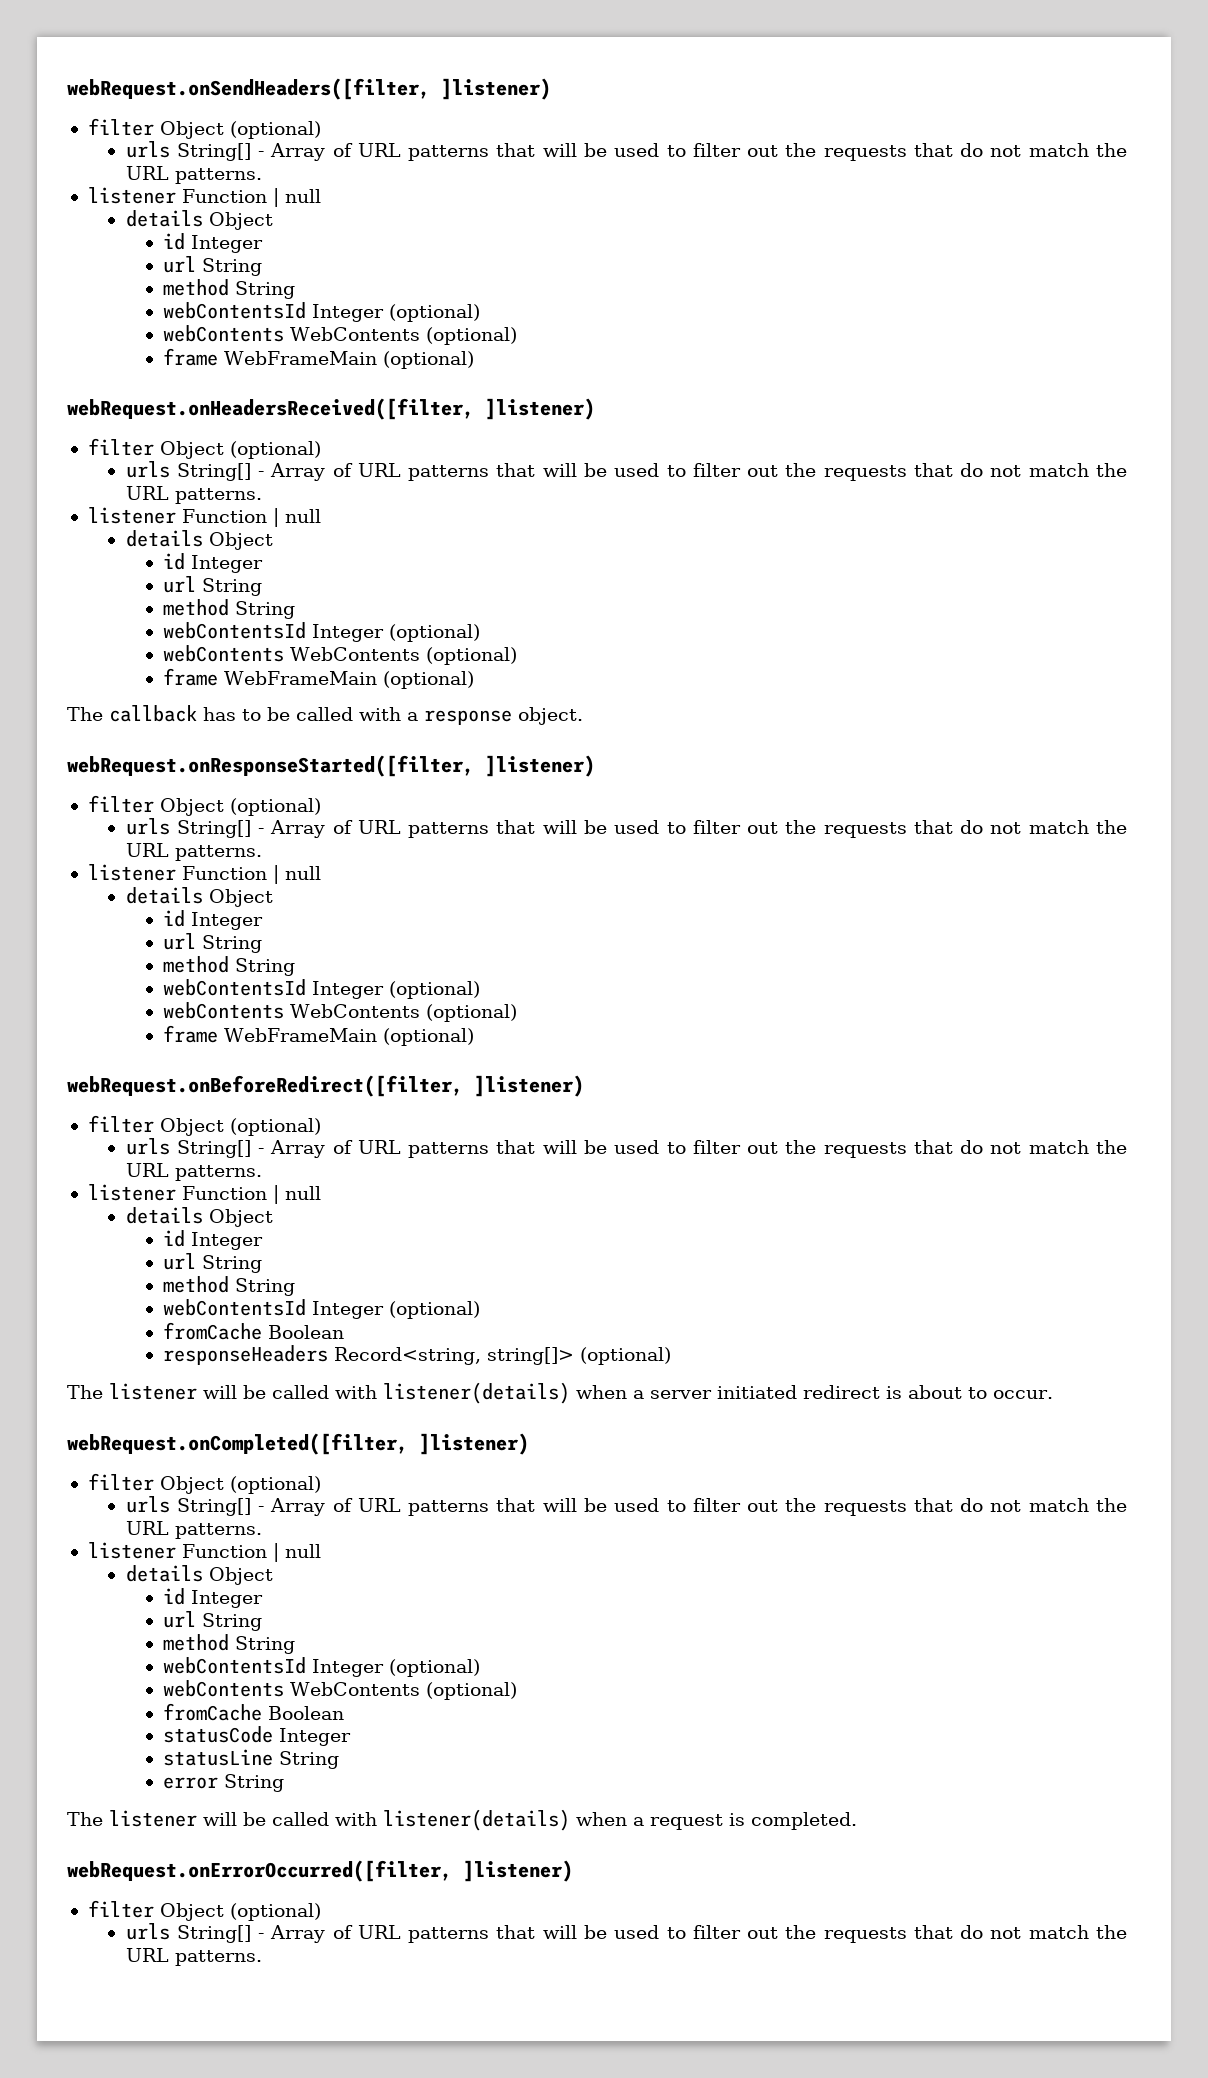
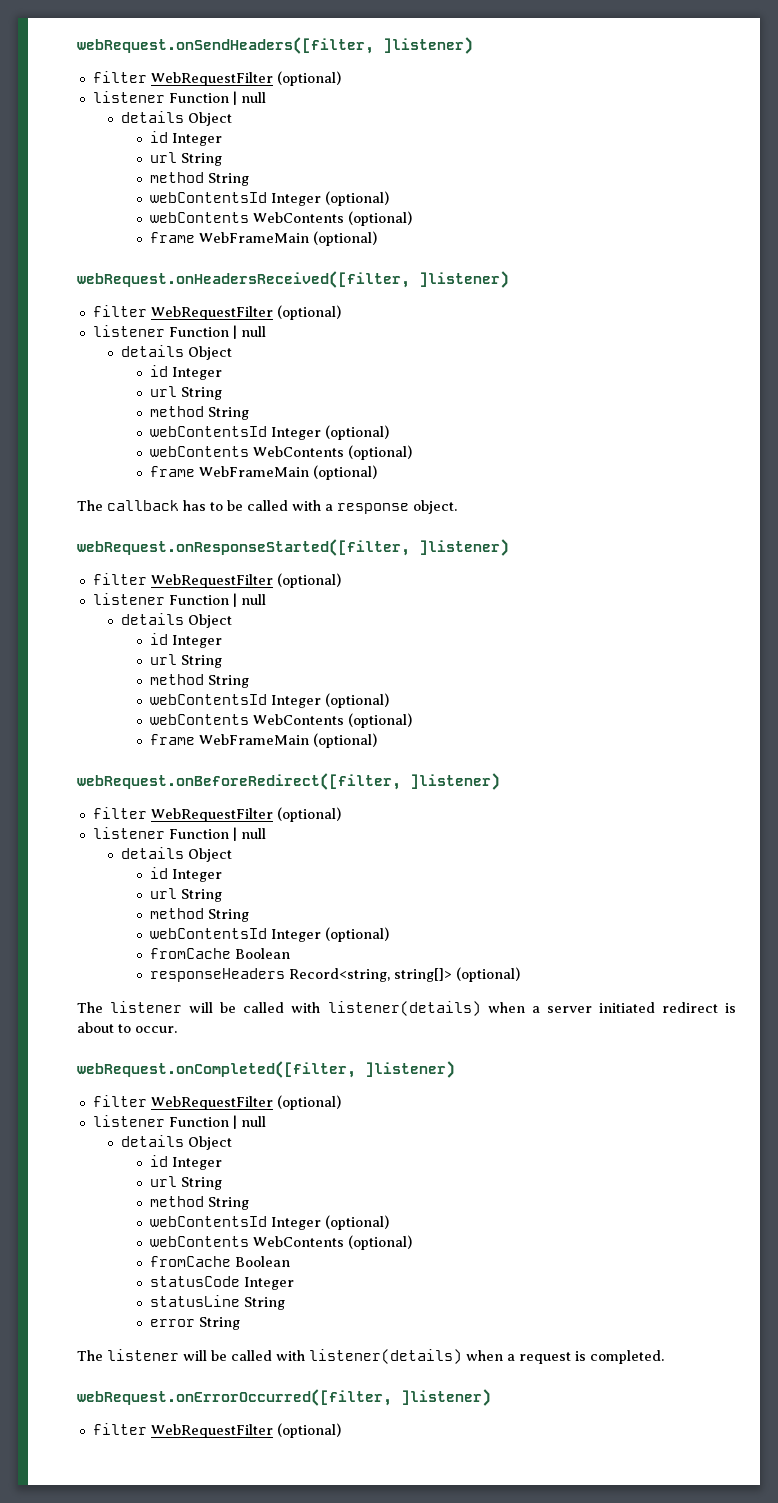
[159,121,321,139] [125,141,1128,161] [125,166,262,184] Object (optional) // urls String[] - Array of URL patterns that will be used to filter out the requests that do not match the URL patterns. -> [150,71,341,86] WebRequestFilter (optional)
[159,441,321,459] [125,461,1128,481] [125,486,262,504] Object (optional) // urls String[] - Array of URL patterns that will be used to filter out the requests that do not match the URL patterns. -> [150,305,341,320] WebRequestFilter (optional)
[159,798,321,816] [125,818,1128,838] [125,843,262,861] Object (optional) // urls String[] - Array of URL patterns that will be used to filter out the requests that do not match the URL patterns. -> [150,573,341,588] WebRequestFilter (optional)
[159,1118,321,1136] [125,1138,1128,1158] [125,1163,262,1181] Object (optional) // urls String[] - Array of URL patterns that will be used to filter out the requests that do not match the URL patterns. -> [150,807,341,822] WebRequestFilter (optional)
[159,1476,321,1494] [125,1496,1128,1516] [125,1521,262,1539] Object (optional) // urls String[] - Array of URL patterns that will be used to filter out the requests that do not match the URL patterns. -> [150,1095,341,1110] WebRequestFilter (optional)
[159,1903,321,1921] [125,1923,1128,1943] [125,1948,262,1966] Object (optional) // urls String[] - Array of URL patterns that will be used to filter out the requests that do not match the URL patterns. -> [150,1423,341,1438] WebRequestFilter (optional)

